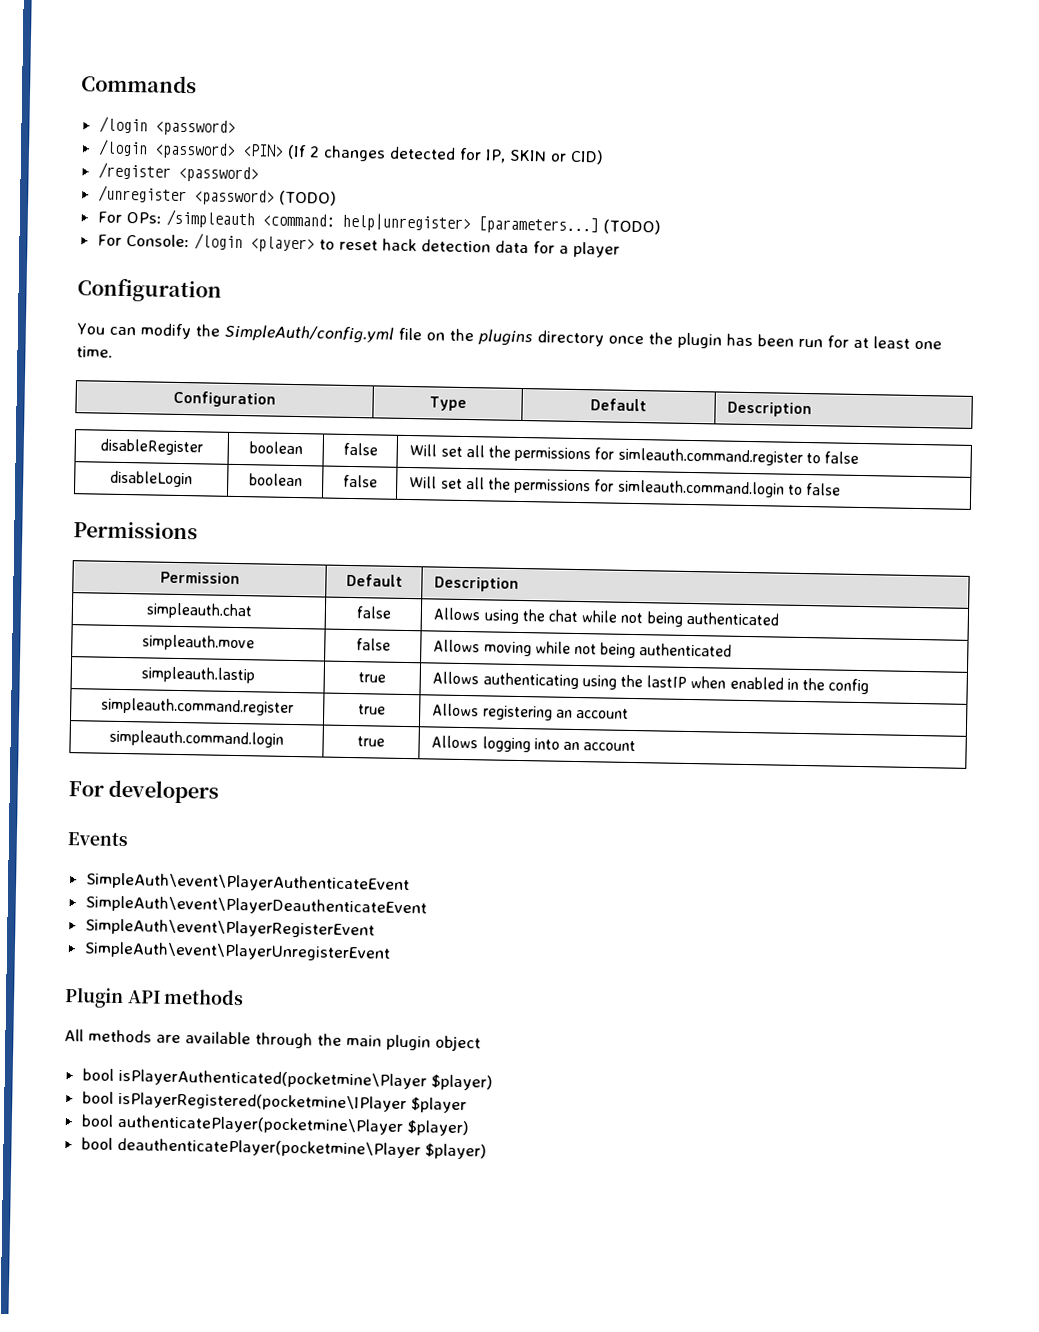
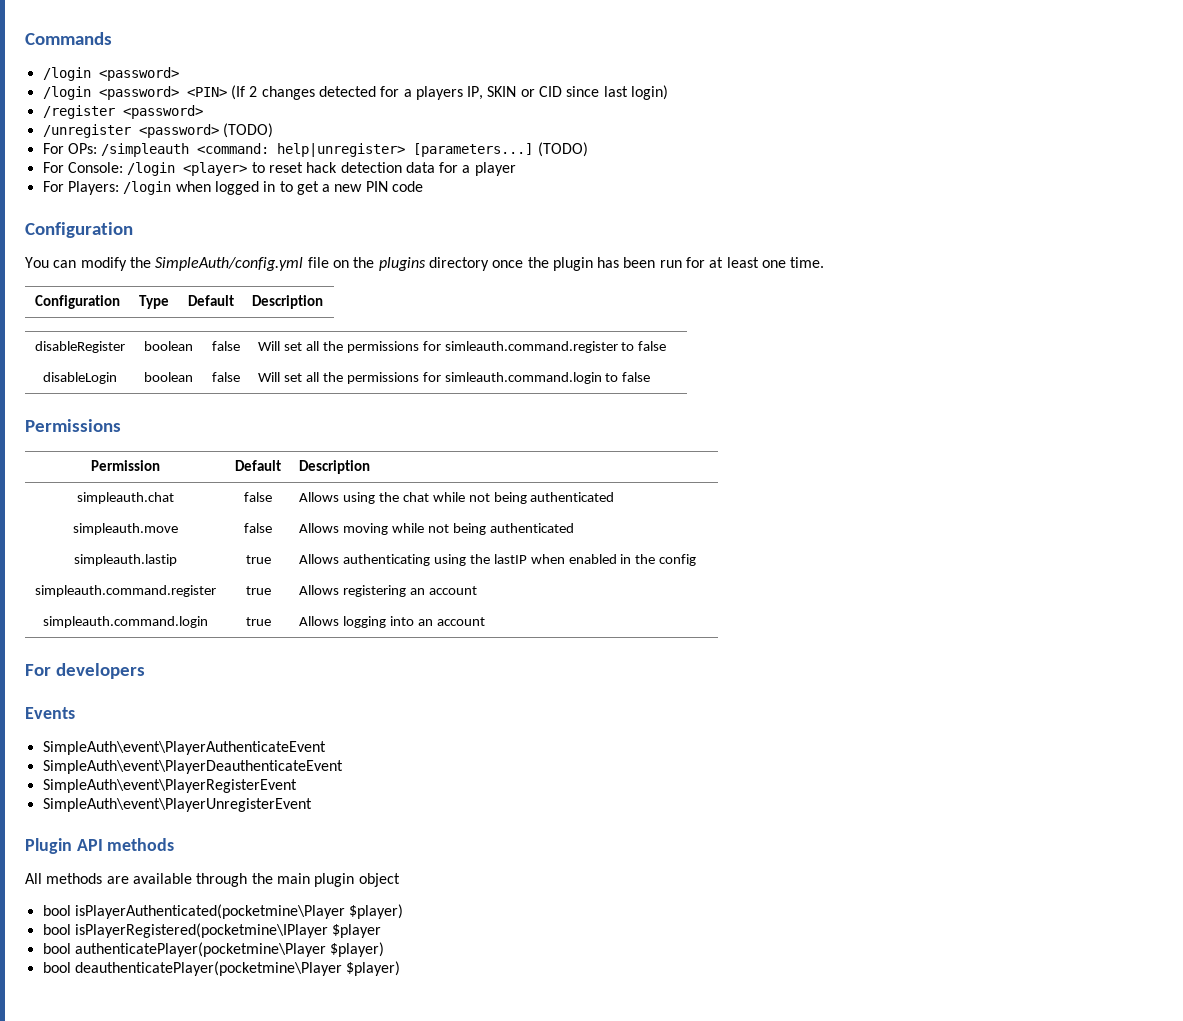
(482, 154) none -> [403,86,463,100] a players
[569,149,604,165] CID) -> [539,85,669,100] CID since last login)
(620, 249) none -> [42,181,424,195] // For Players: /login when logged in to get a new PIN code

